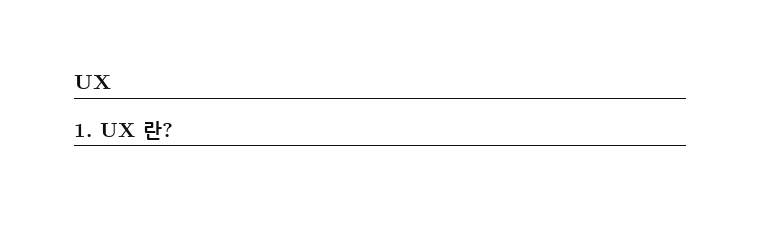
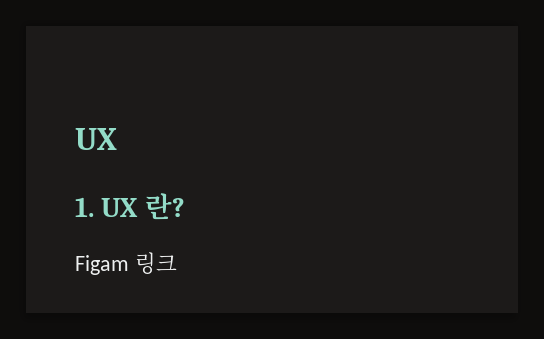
(173, 130) none -> [75,252,177,275] // Figam 링크

